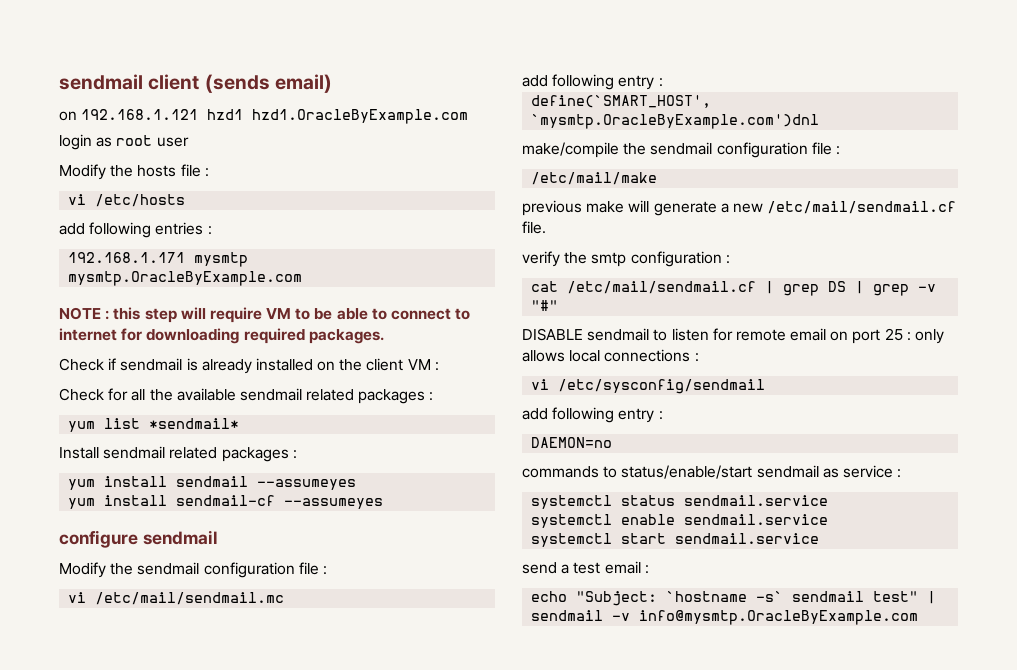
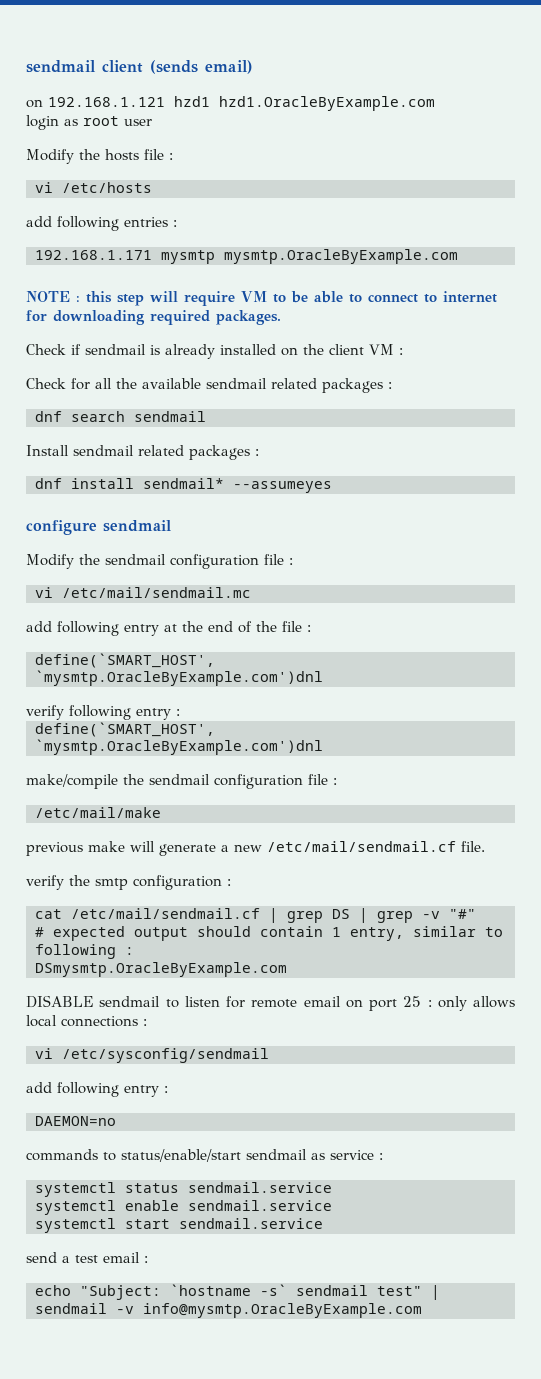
[68,418,240,432] yum list *sendmail* -> [35,411,206,422] dnf search sendmail
[68,476,357,490] [68,495,276,509] yum install sendmail --assumeyes // yum install sendmail-cf -> [35,478,224,489] dnf install sendmail*
(655, 82) none -> [164,621,311,633] [35,653,215,668] [35,670,323,686] [26,705,171,720] at the end of the file : // define(`SMART_HOST', `mysmtp.OracleByExample.com')dnl // verify following entry
(559, 305) none -> [35,926,503,941] [35,944,134,959] [35,962,287,977] // # expected output should contain 1 entry, similar to following : // DSmysmtp.OracleByExample.com

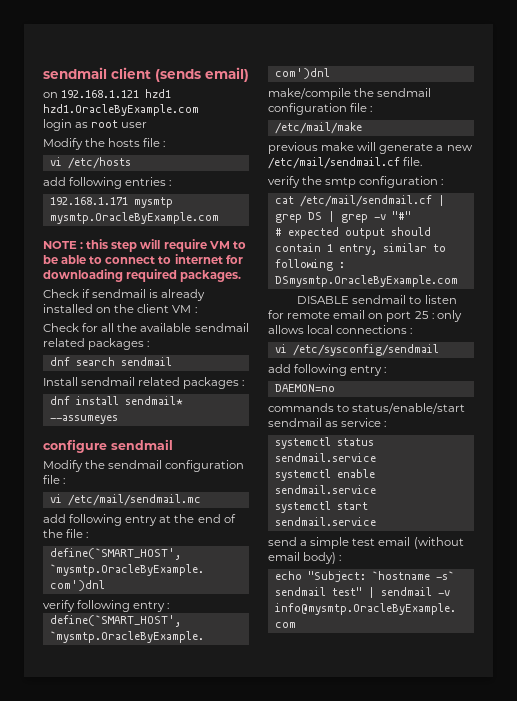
(70, 1259) none -> [310,537,350,549] simple
(140, 1257) none -> [413,537,464,549] [268,552,337,564] (without email body)

